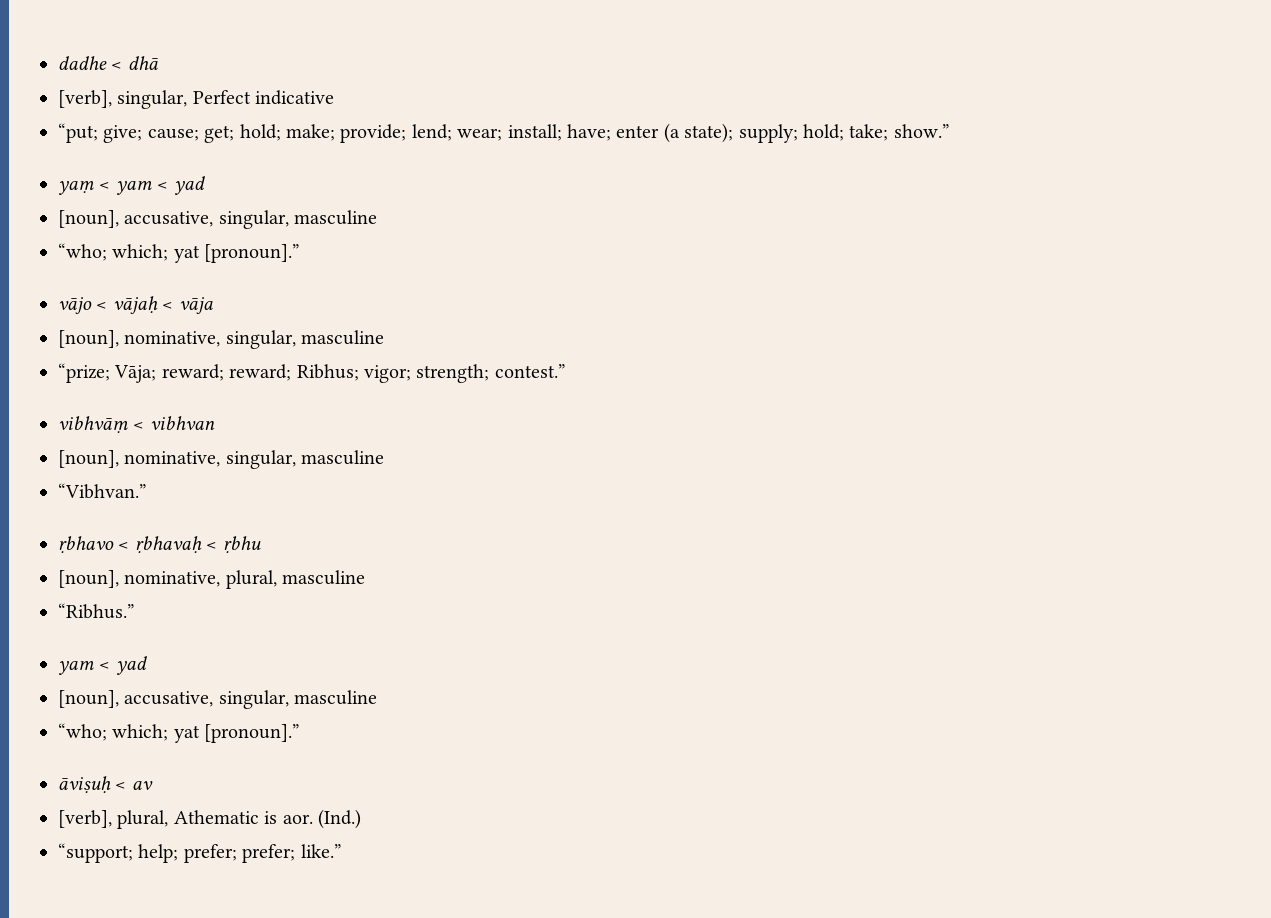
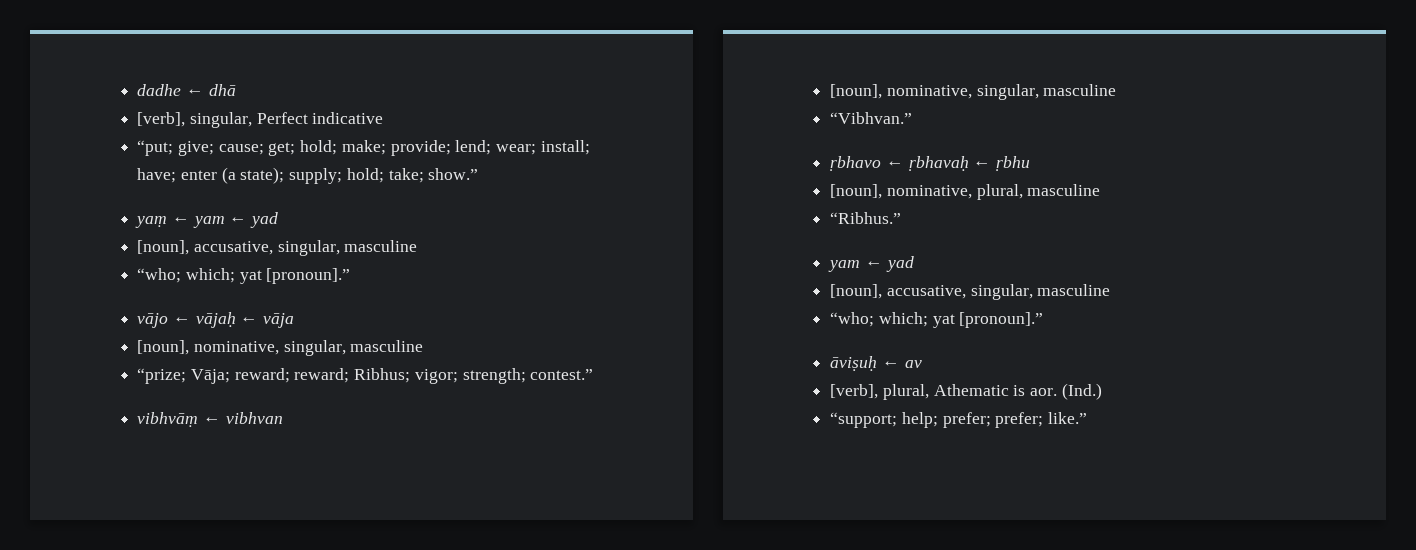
[111,62,123,70] < -> [185,89,204,96] ←
[99,181,169,195] < yam < -> [171,216,248,228] ← yam ←
[96,296,174,314] < vājaḥ < -> [172,312,259,328] ← vājaḥ ←
[133,422,145,430] < -> [202,417,221,424] ←
[118,536,218,553] < ṛbhavaḥ < -> [885,156,992,171] ← ṛbhavaḥ ←
[99,662,111,670] < -> [864,261,883,268] ←
[115,782,127,790] < -> [881,361,900,368] ←

